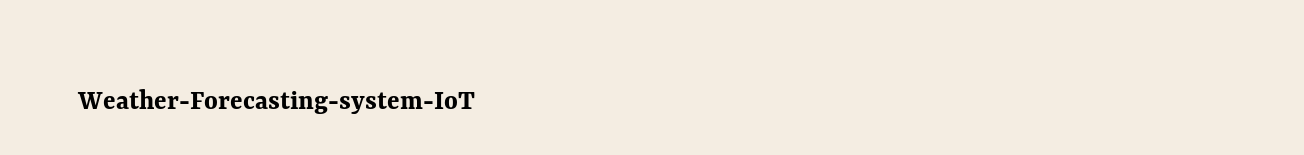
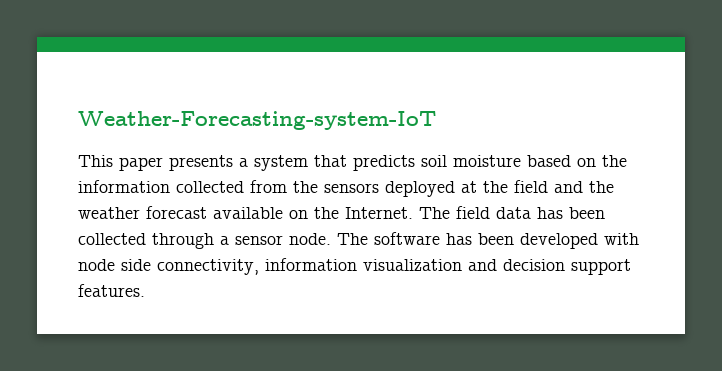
(475, 101) none -> [78,155,627,171] [78,180,614,197] [78,206,605,219] [78,232,639,249] [78,258,631,275] [78,284,145,297] // This paper presents a system that predicts soil moisture based on the information collected from the sensors deployed at the field and the weather forecast available on the Internet. The field data has been collected through a sensor node. The software has been developed with node side connectivity, information visualization and decision support features.

